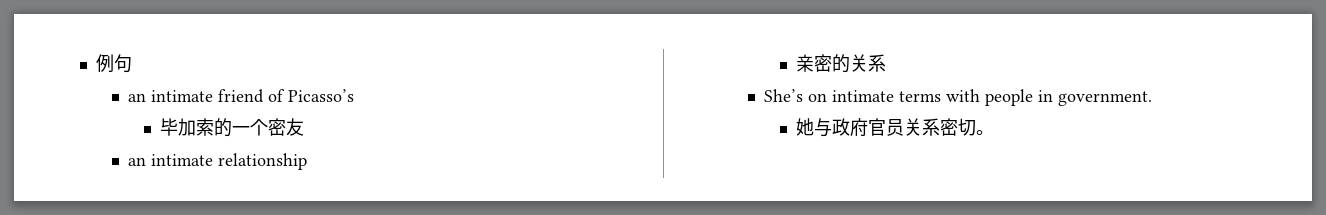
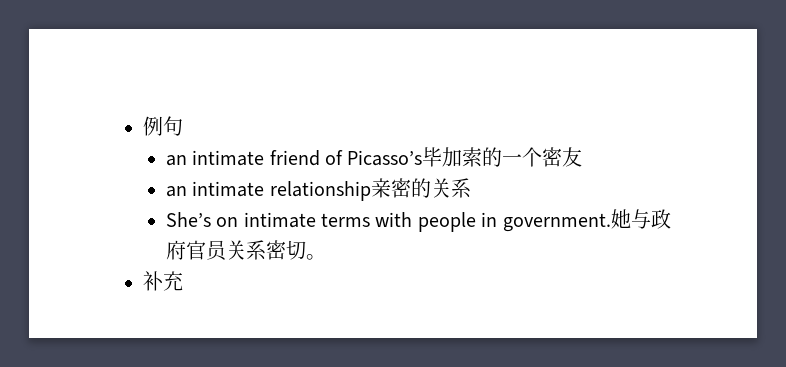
(354, 95) // -> (423, 158) none
(307, 161) // -> (371, 191) none
(1152, 98) // -> (611, 222) none
(994, 132) none -> [143,271,184,291] // 补充

